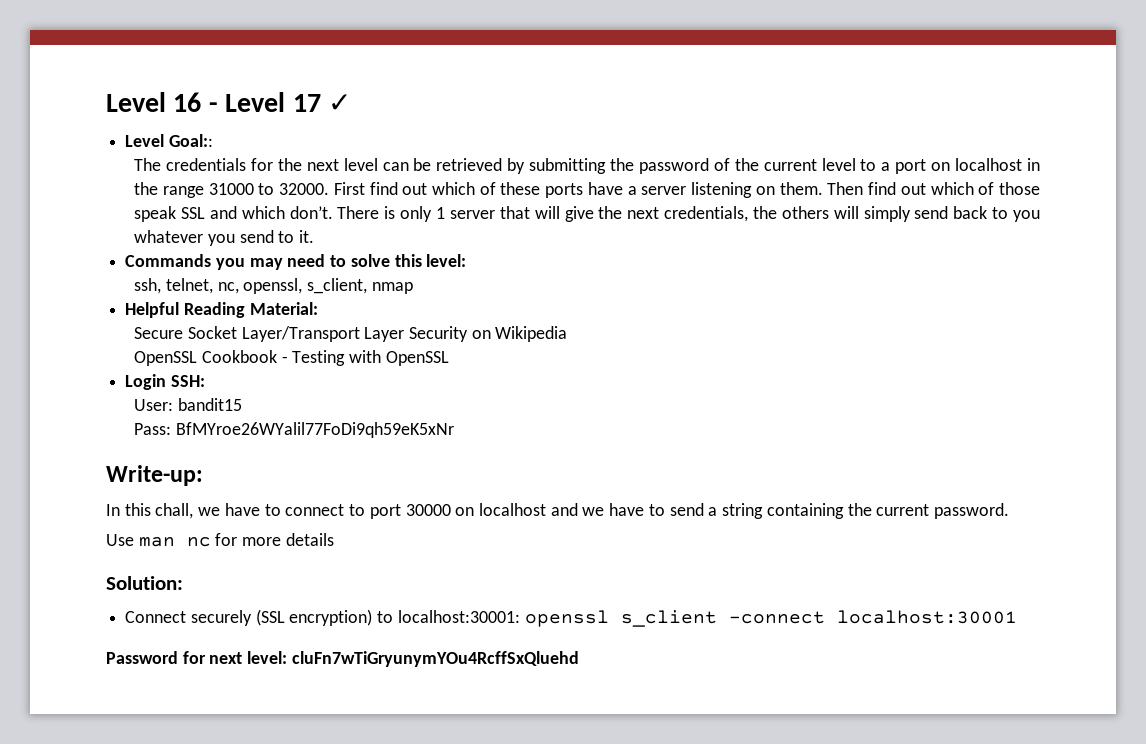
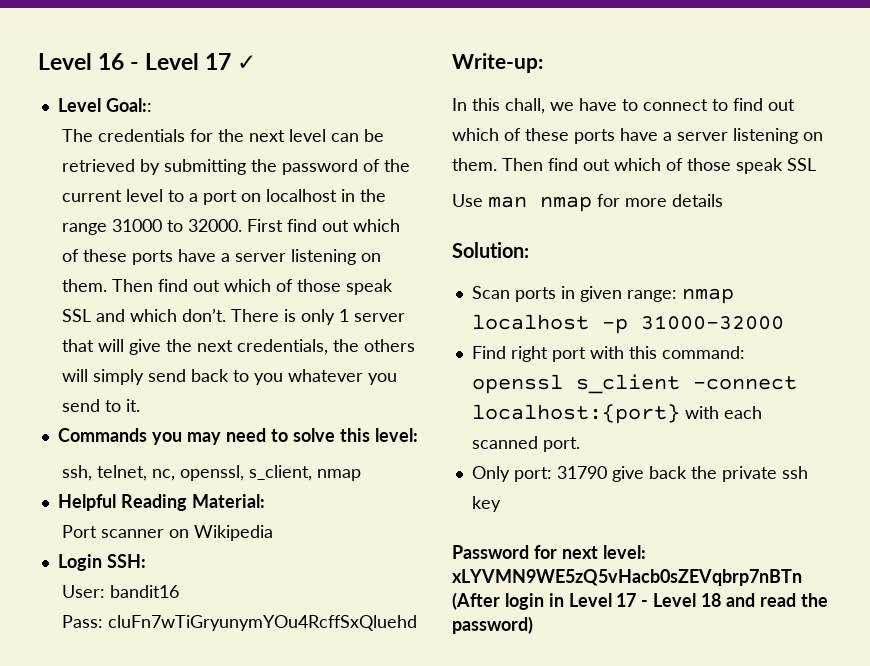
[134,326,568,342] [134,350,449,366] Secure Socket Layer/Transport Layer Security on Wikipedia // OpenSSL Cookbook - Testing with OpenSSL -> [62,525,274,541] Port scanner on Wikipedia
[177,398,242,411] bandit15 -> [110,585,180,598] bandit16
[175,422,454,438] BfMYroe26WYalil77FoDi9qh59eK5xNr -> [108,615,418,631] cluFn7wTiGryunymYOu4RcffSxQluehd
[369,503,1009,519] port 30000 on localhost and we have to send a string containing the current password. -> [733,98,795,111] [452,128,823,144] [452,158,816,174] find out which of these ports have a server listening on them. Then find out which of those speak SSL
[186,537,211,547] nc -> [540,196,592,212] nmap
[125,609,1017,627] [106,651,579,667] Connect securely (SSL encryption) to localhost:30001: openssl s_client -connect localhost:30001 // Password for next level: cluFn7wTiGryunymYOu4RcffSxQluehd -> [471,286,734,304] [471,314,784,334] [471,346,745,362] [471,374,797,394] [471,404,762,424] [471,436,580,452] [471,466,808,482] [471,496,501,512] [452,545,646,559] [452,569,802,586] [452,592,828,610] [452,616,533,634] Scan ports in given range: nmap localhost -p 31000-32000 // Find right port with this command: openssl s_client -connect localhost:{port} with each scanned port. // Only port: 31790 give back the private ssh key // Password for next level: xLYVMN9WE5zQ5vHacb0sZEVqbrp7nBTn (After login in Level 17 - Level 18 and read the password)

